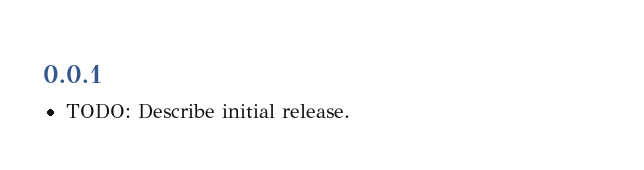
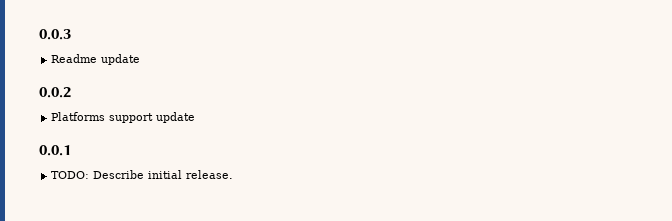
(43, 74) none -> [39,29,71,40] [51,54,141,65] [39,87,71,98] [51,112,196,123] 0.0.3 // Readme update // 0.0.2 // Platforms support update //

